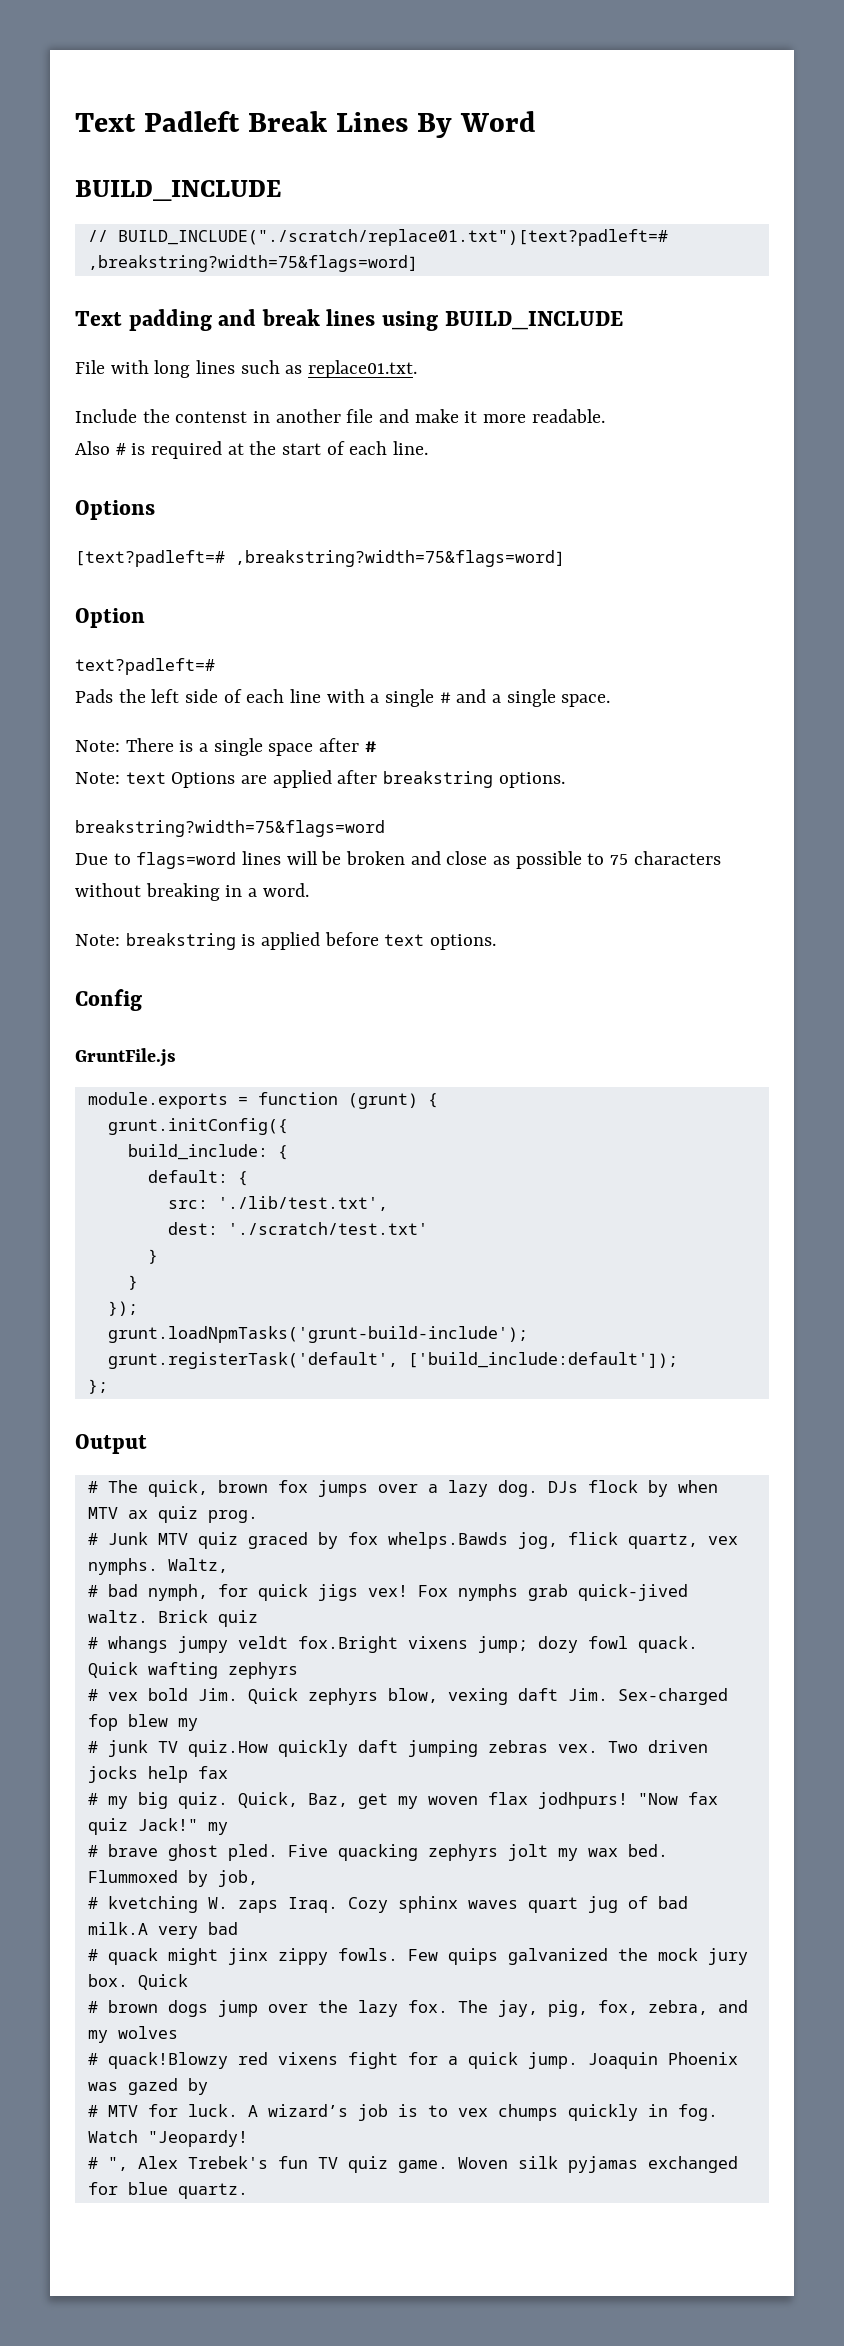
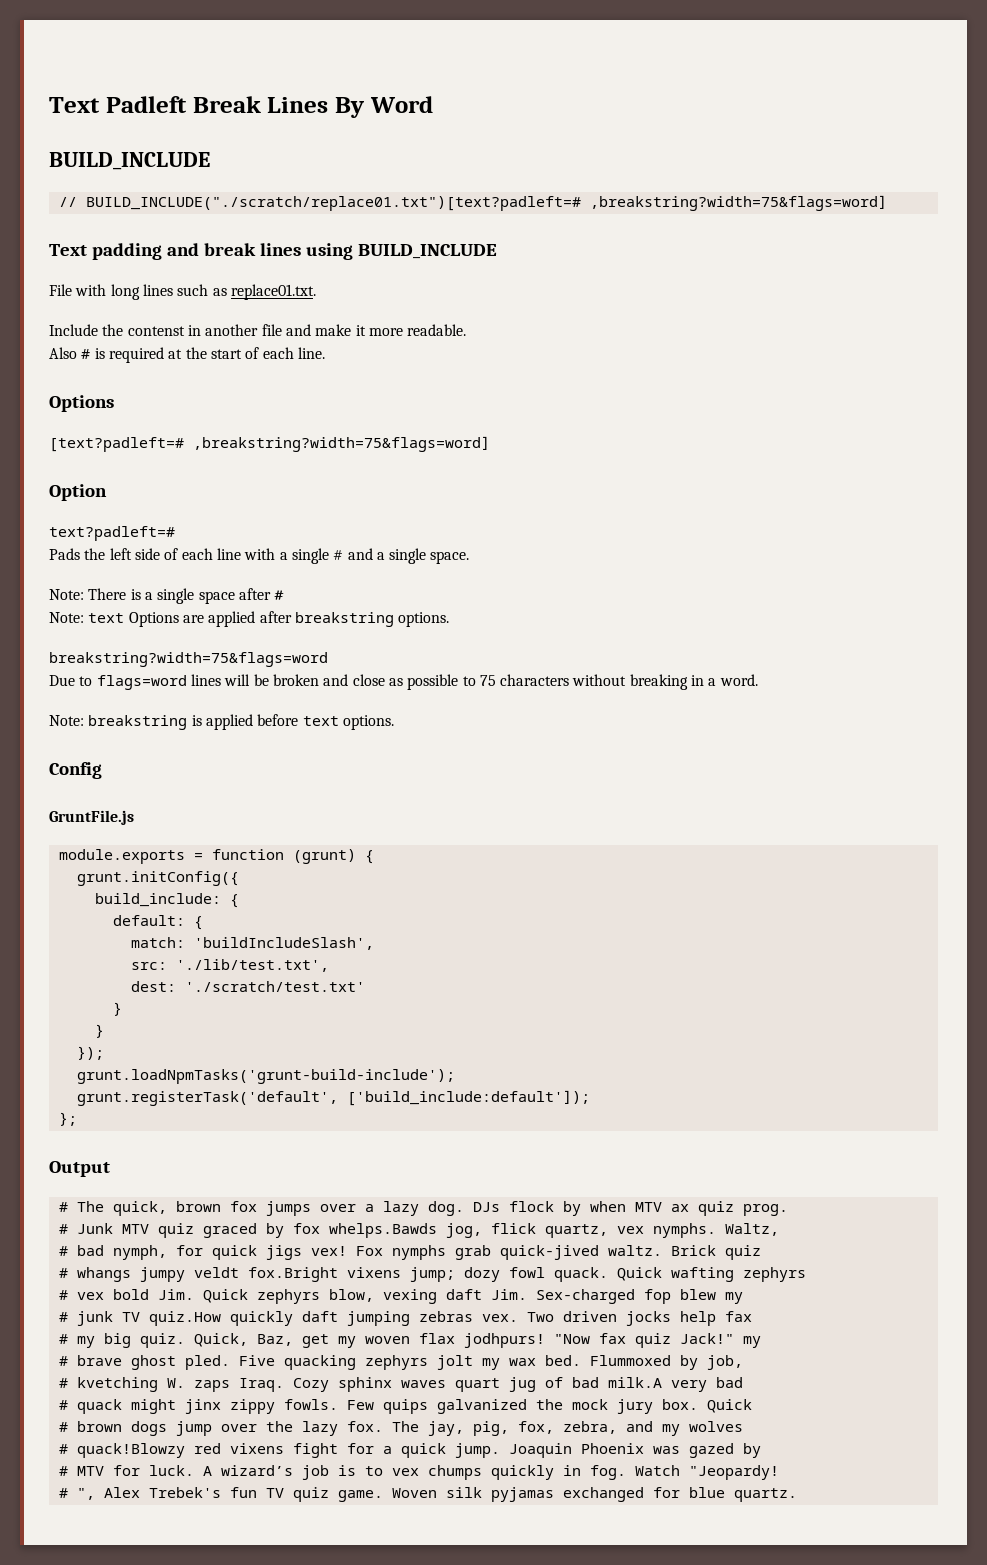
(248, 1178) none -> [130,937,374,950] // match: 'buildIncludeSlash',

